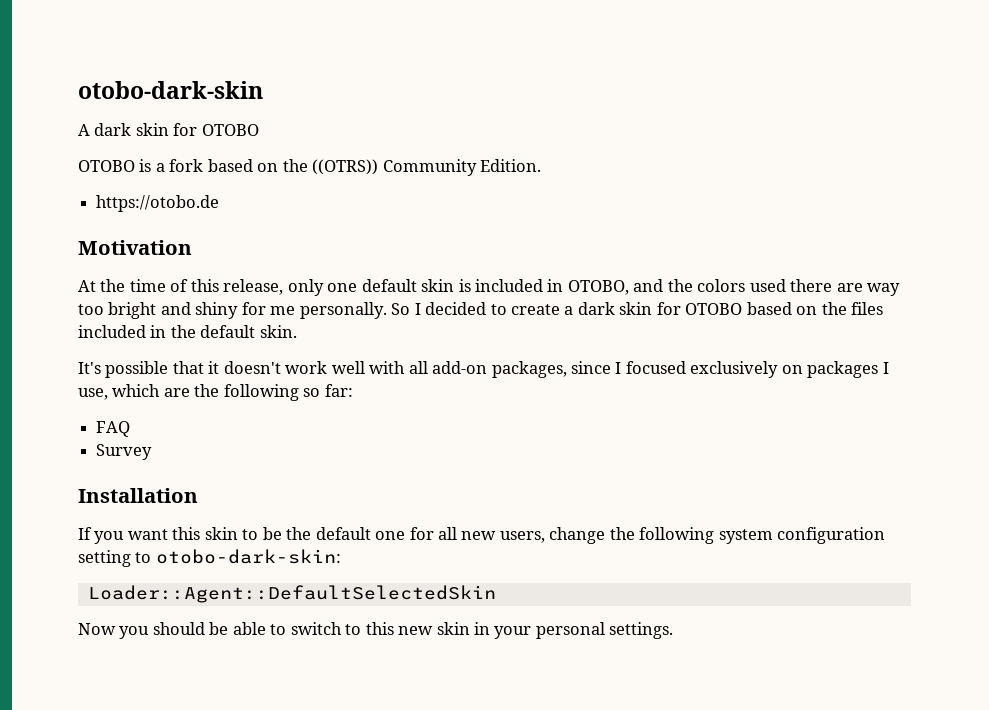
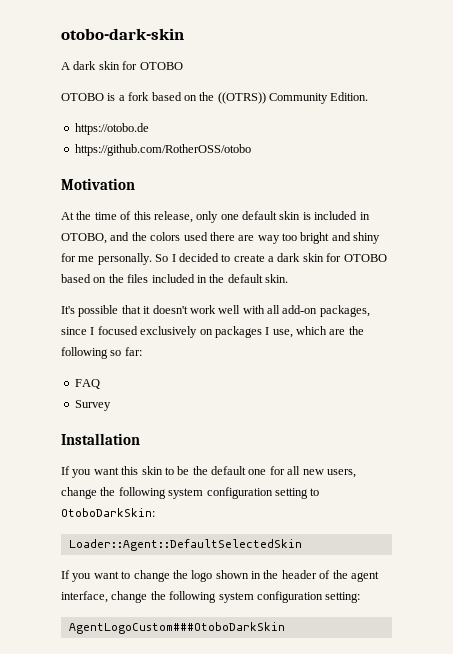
(220, 203) none -> [74,144,251,156] // https://github.com/RotherOSS/otobo
[155,549,341,564] otobo-dark-skin: -> [61,508,155,517] OtoboDarkSkin:
[78,622,674,639] Now you should be able to switch to this new skin in your personal settings. -> [61,570,379,582] [61,591,361,603] [68,622,285,634] If you want to change the logo shown in the header of the agent interface, change the following system configuration setting: // AgentLogoCustom###OtoboDarkSkin

